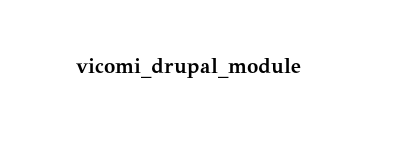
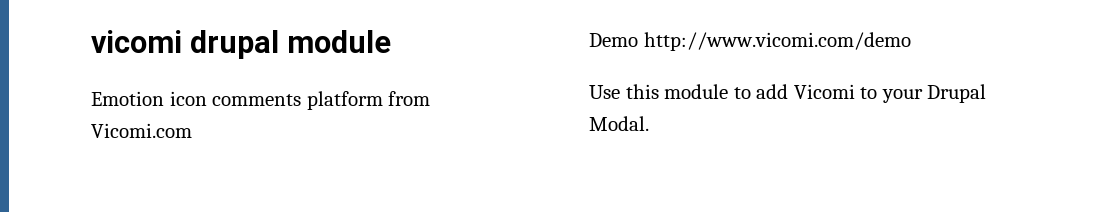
[76,58,301,78] vicomi_drupal_module -> [91,30,392,59] [91,91,431,110] [91,123,192,138] [589,32,911,51] [589,84,987,103] [589,116,649,131] vicomi drupal module // Emotion icon comments platform from Vicomi.com // Demo http://www.vicomi.com/demo // Use this module to add Vicomi to your Drupal Modal.

